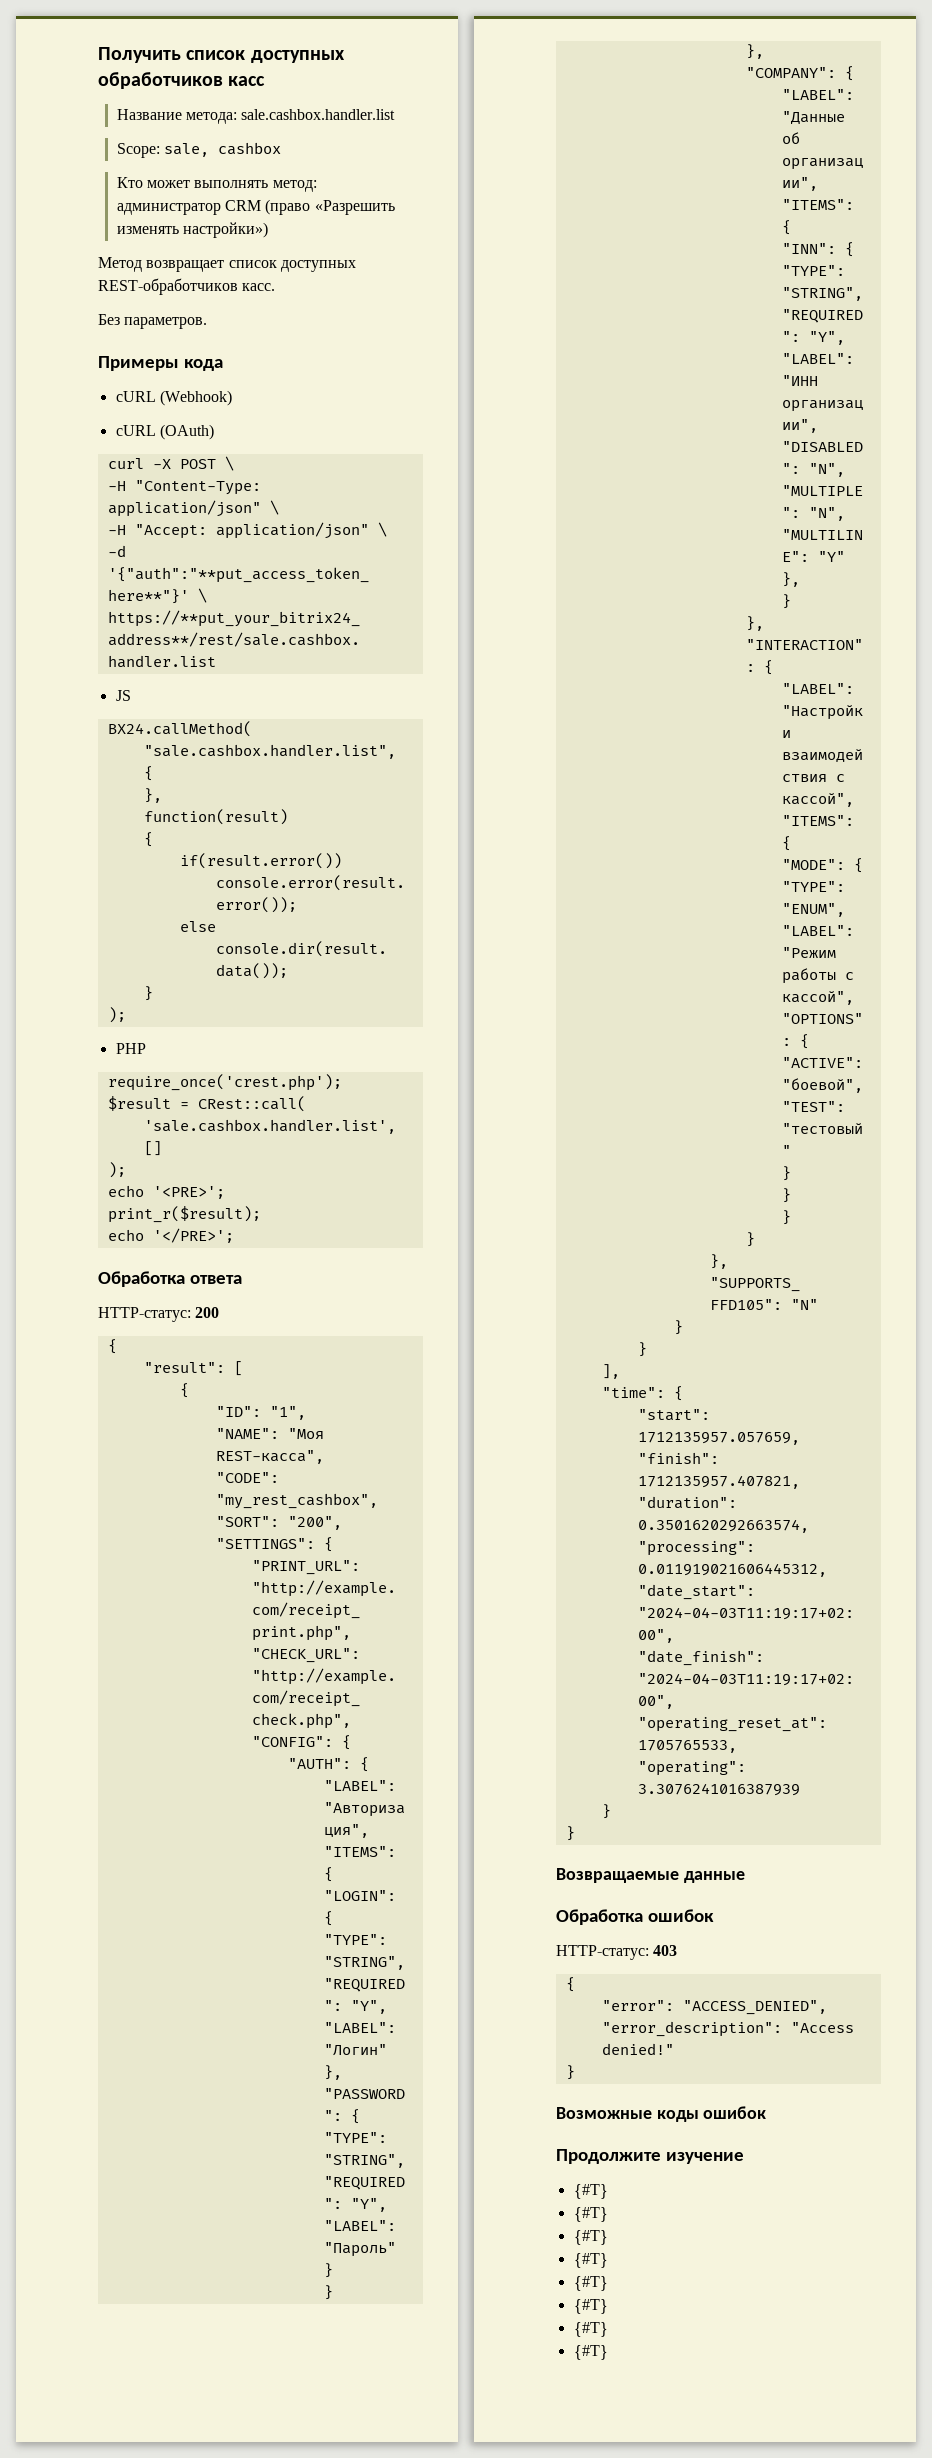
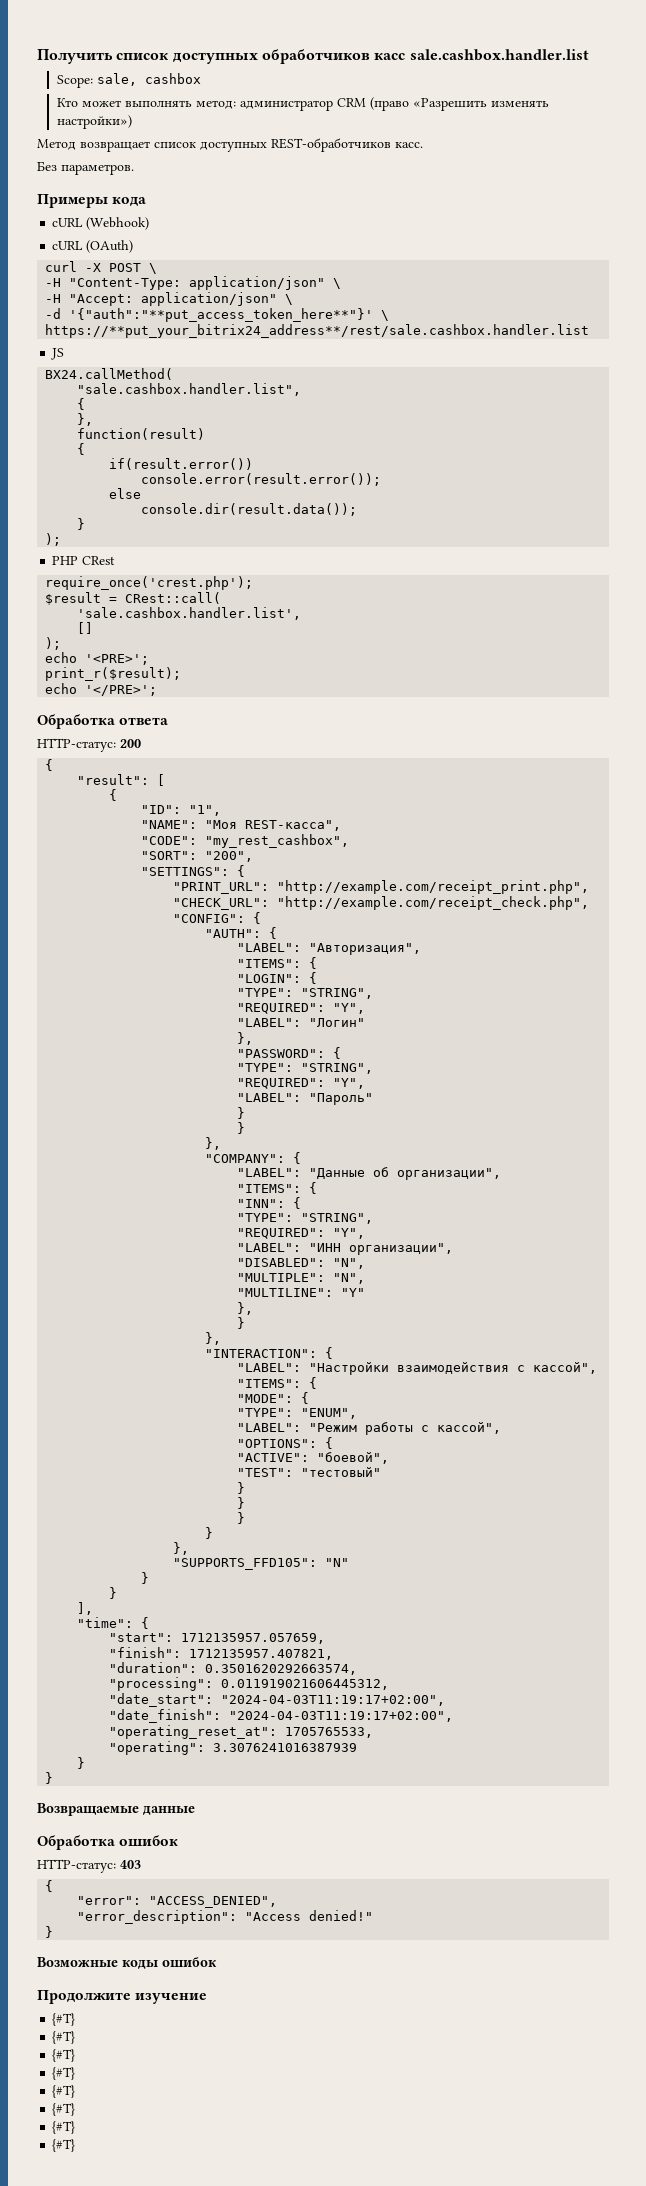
[116,109,238,124] // Название метода: -> (406, 56) none
(146, 1048) none -> [82,556,116,565] CRest

